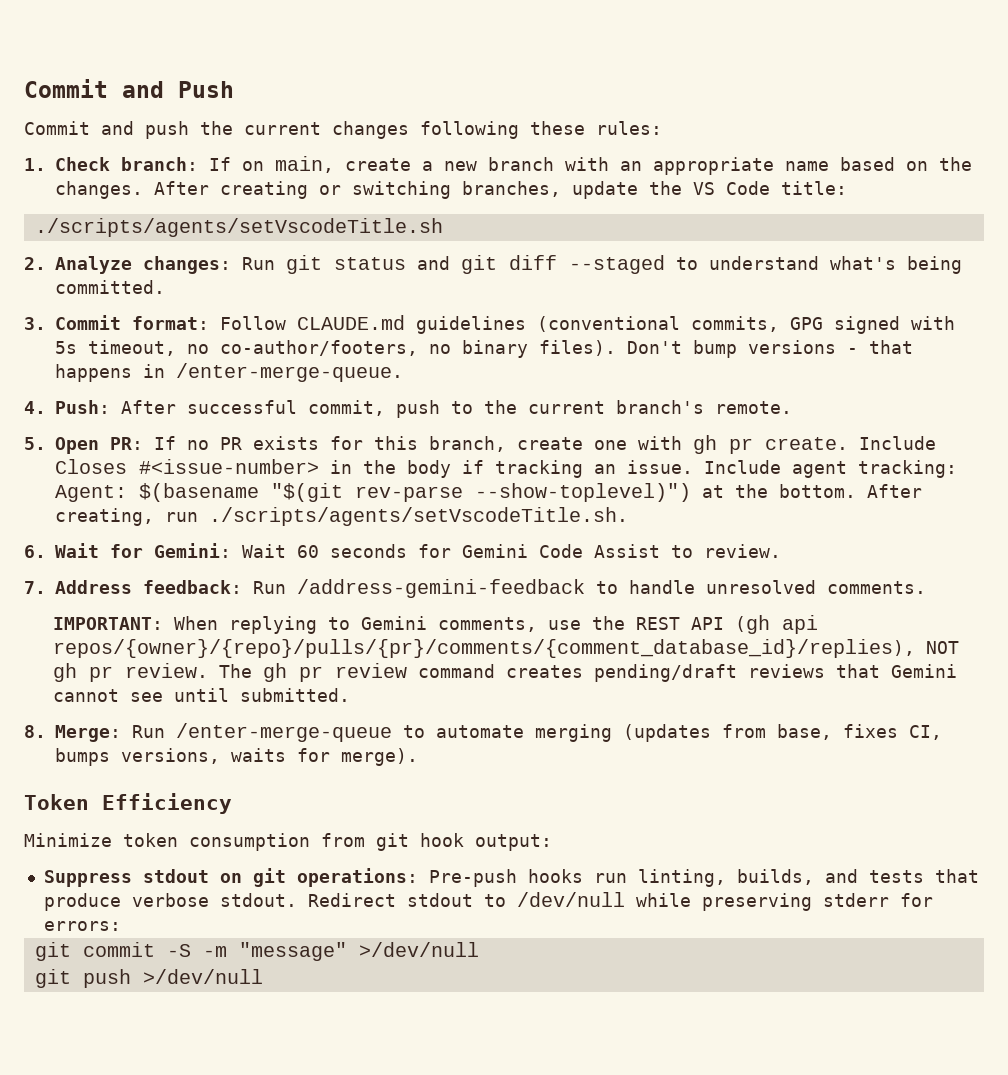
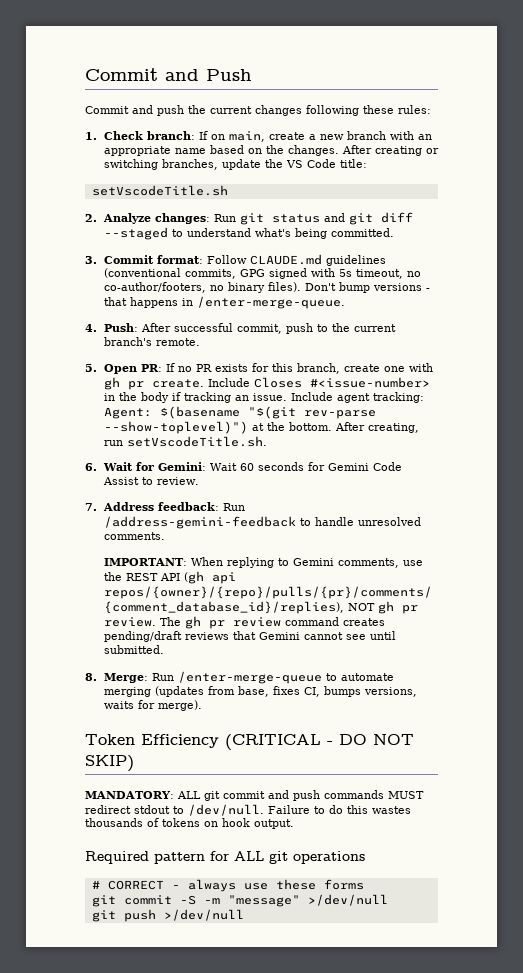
[34,218,443,237] ./scripts/agents/setVscodeTitle.sh -> [91,185,228,196] setVscodeTitle.sh
[209,507,628,526] ./scripts/agents/setVscodeTitle.sh. -> [126,436,267,447] setVscodeTitle.sh.
[24,833,552,851] [43,868,979,887] [43,892,933,911] [43,921,121,931] // Minimize token consumption from git hook output: // Suppress stdout on git operations: Pre-push hooks run linting, builds, and tests that produce verbose stdout. Redirect stdout to /dev/null while preserving stderr for errors: -> [225,734,414,750] [85,755,134,772] [85,790,424,801] [85,804,411,816] [85,818,294,829] [85,851,365,864] [91,879,364,892] (CRITICAL - DO NOT SKIP) // MANDATORY: ALL git commit and push commands MUST redirect stdout to /dev/null. Failure to do this wastes thousands of tokens on hook output. // Required pattern for ALL git operations // # CORRECT - always use these forms

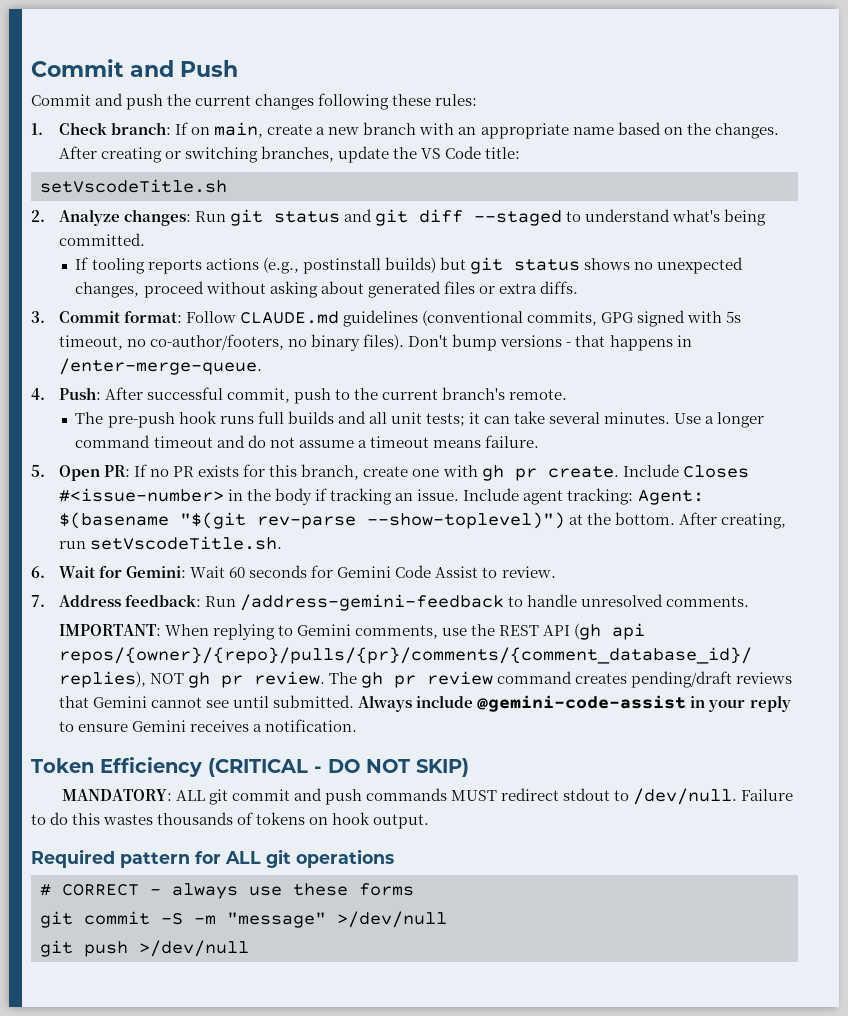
(394, 232) none -> [75,257,744,274] [75,281,578,298] // If tooling reports actions (e.g., postinstall builds) but git status shows no unexpected changes, proceed without asking about generated files or extra diffs.
(200, 342) none -> [75,411,765,428] [75,435,539,448] // The pre-push hook runs full builds and all unit tests; it can take several minutes. Use a longer command timeout and do not assume a timeout means failure.
[85,671,394,684] [103,686,417,697] [103,700,202,711] // 8. Merge: Run /enter-merge-queue to automate merging (updates from base, fixes CI, bumps versions, waits for merge). -> [358,695,791,712] [58,719,358,732] Always include @gemini-code-assist in your reply to ensure Gemini receives a notification.

